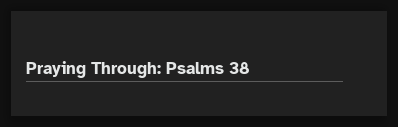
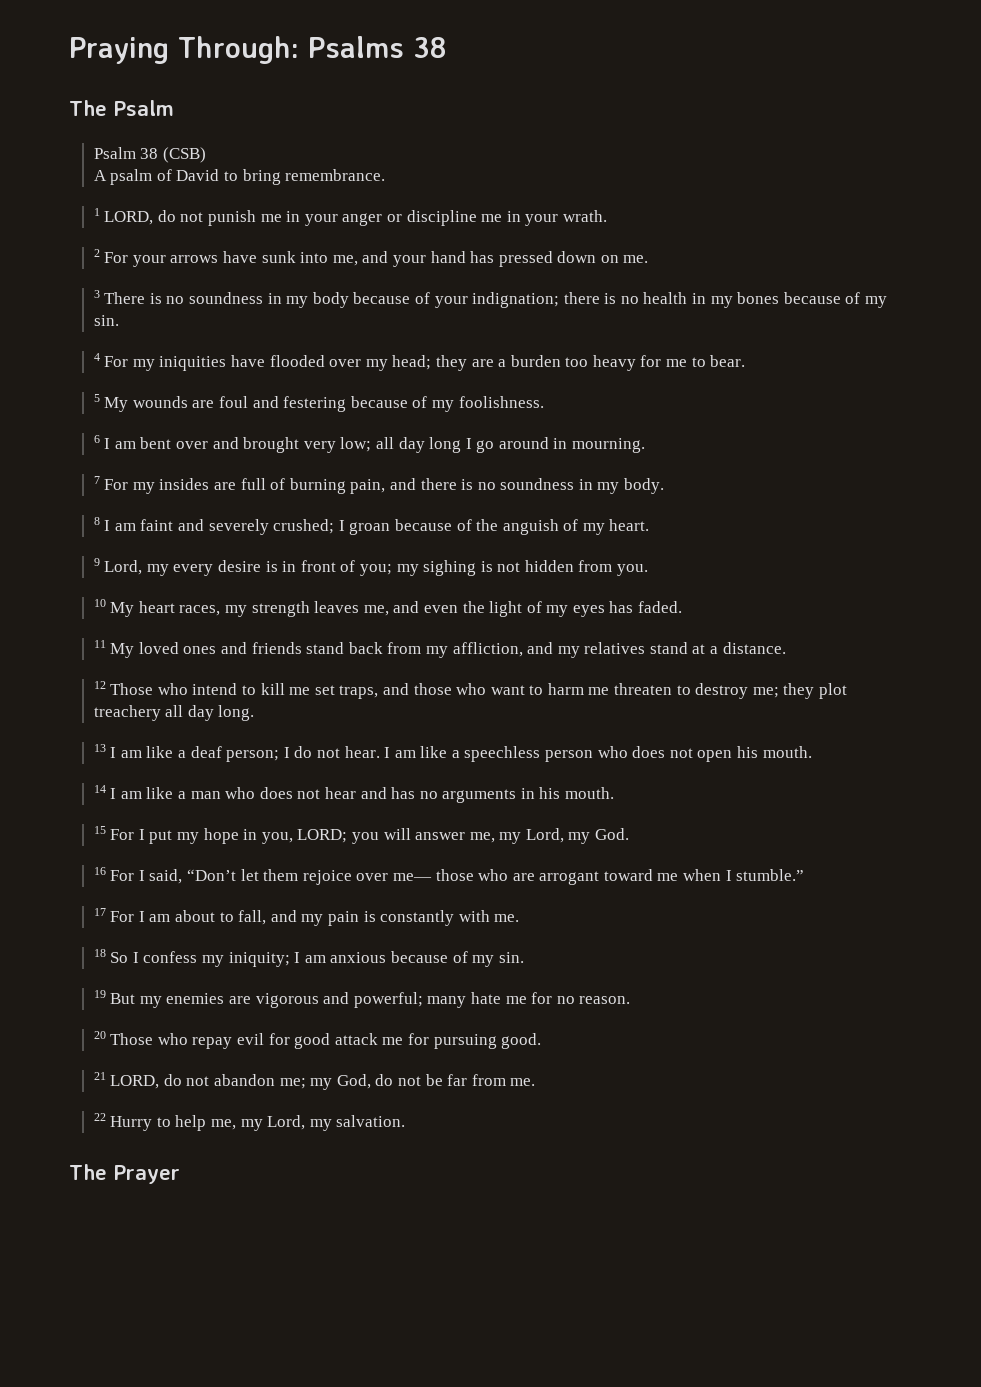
(250, 68) none -> [69,100,174,116] [93,147,206,163] [93,169,386,185] [93,208,607,226] [93,249,649,267] [93,290,888,308] [93,315,119,326] [93,353,746,371] [93,394,544,412] [93,435,646,453] [93,476,665,494] [93,517,650,535] [93,558,649,576] [93,599,683,617] [93,640,786,658] [93,681,848,699] [93,705,255,721] [93,744,812,762] [93,785,615,803] [93,826,630,844] [93,867,805,885] [93,908,520,926] [93,949,524,967] [93,990,631,1008] [93,1031,542,1049] [93,1072,536,1090] [93,1113,406,1131] [69,1164,180,1184] // The Psalm // Psalm 38 (CSB) // A psalm of David to bring remembrance. // 1 LORD, do not punish me in your anger or discipline me in your wrath. // 2 For your arrows have sunk into me, and your hand has pressed down on me. // 3 There is no soundness in my body because of your indignation; there is no health in my bones because of my sin. // 4 For my iniquities have flooded over my head; they are a burden too heavy for me to bear. // 5 My wounds are foul and festering because of my foolishness. // 6 I am bent over and brought very low; all day long I go around in mourning. // 7 For my insides are full of burning pain, and there is no soundness in my body. // 8 I am faint and severely crushed; I groan because of the anguish of my heart. // 9 Lord, my every desire is in front of you; my sighing is not hidden from you. // 10 My heart races, my strength leaves me, and even the light of my eyes has faded. // 11 My loved ones and friends stand back from my affliction, and my relatives stand at a distance. // 12 Those who intend to kill me set traps, and those who want to harm me threaten to destroy me; they plot treachery all day long. // 13 I am like a deaf person; I do not hear. I am like a speechless person who does not open his mouth. // 14 I am like a man who does not hear and has no arguments in his mouth. // 15 For I put my hope in you, LORD; you will answer me, my Lord, my God. // 16 For I said, “Don’t let them rejoice over me— those who are arrogant toward me when I stumble.” // 17 For I am about to fall, and my pain is constantly with me. // 18 So I confess my iniquity; I am anxious because of my sin. // 19 But my enemies are vigorous and powerful; many hate me for no reason. // 20 Those who repay evil for good attack me for pursuing good. // 21 LORD, do not abandon me; my God, do not be far from me. // 22 Hurry to help me, my Lord, my salvation. // The Prayer

